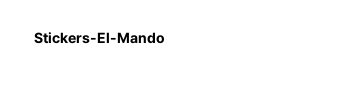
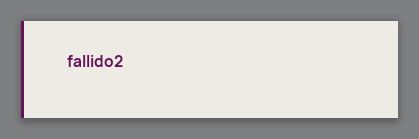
[34,32,165,44] Stickers-El-Mando -> [67,55,123,67] fallido2

